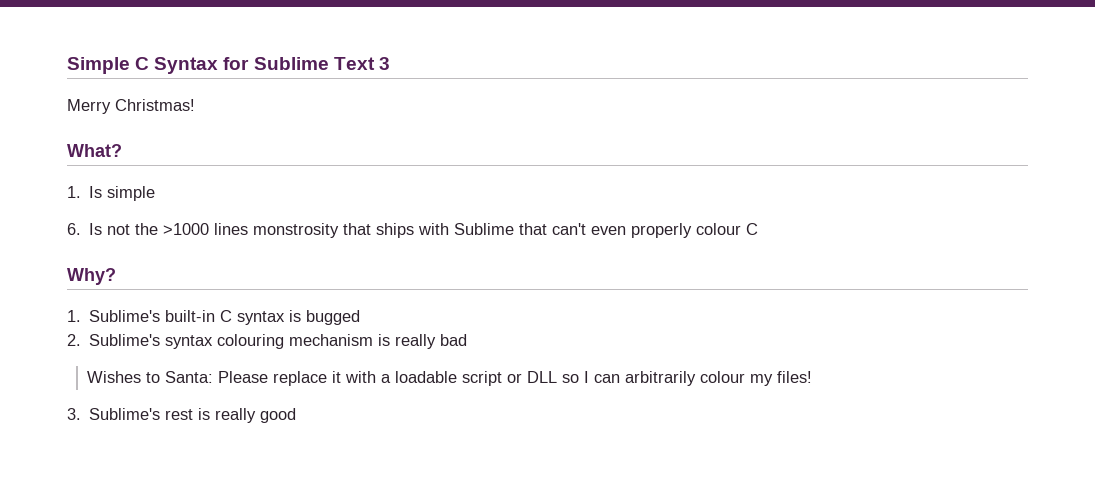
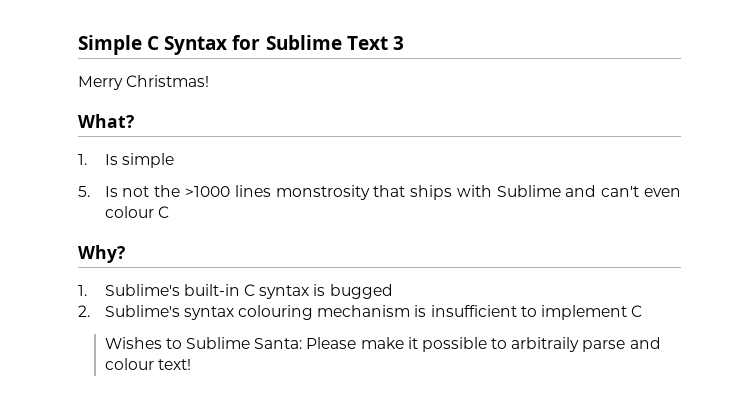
[67,223,81,235] 6. -> [78,186,90,197] 5.
[519,223,548,235] that -> [565,185,597,197] and
[631,223,693,238] properly -> (681, 192) none
[395,334,468,349] really bad -> [430,305,643,320] insufficient to implement C
(161, 377) none -> [185,337,250,349] Sublime
[273,371,813,386] [67,408,297,423] replace it with a loadable script or DLL so I can arbitrarily colour my files! // 3. Sublime's rest is really good -> [360,337,661,352] [104,358,191,370] make it possible to arbitraily parse and colour text!

